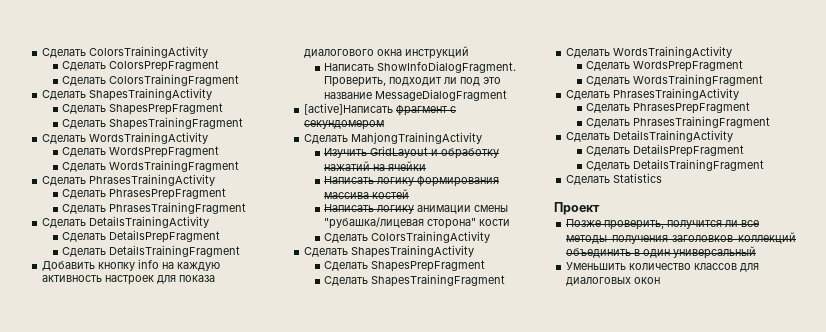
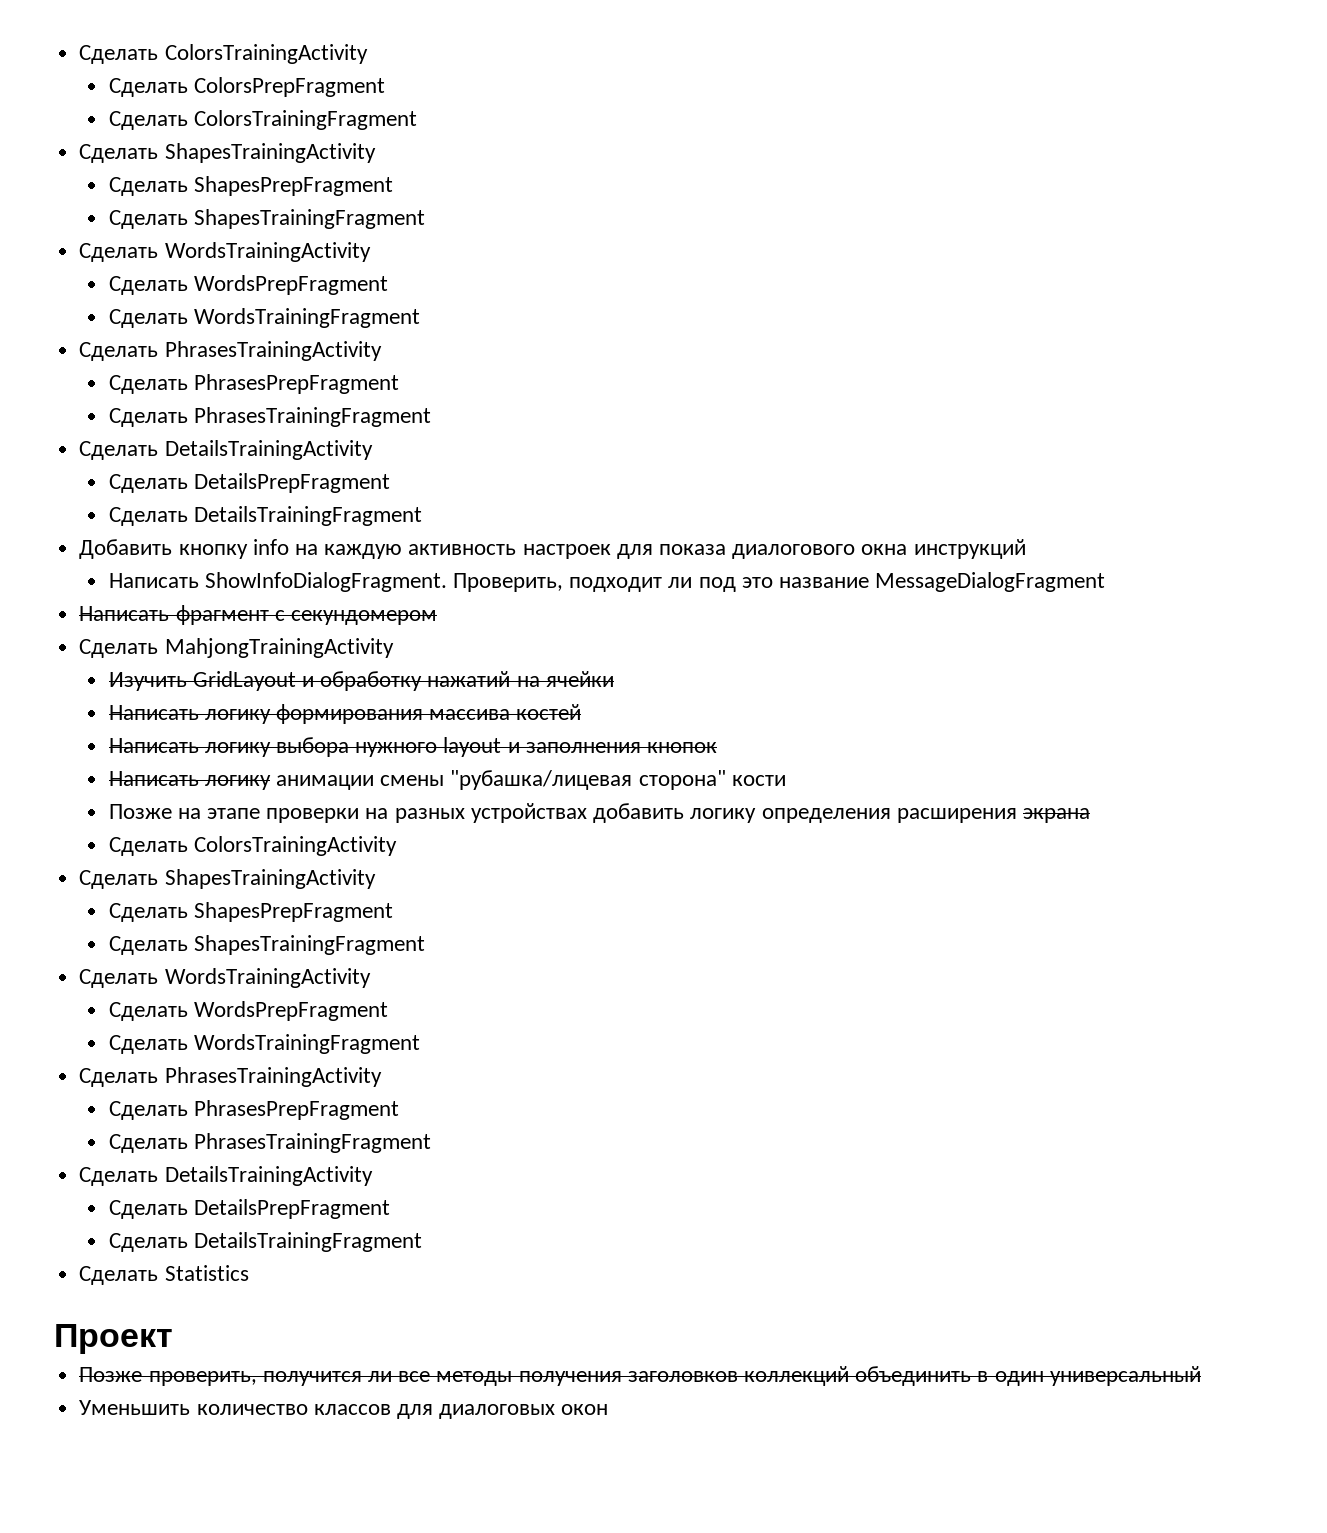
[304,103,394,115] [active]Написать -> [79,606,170,621] Написать
(410, 194) none -> [108,737,718,757] // Написать логику выбора нужного layout и заполнения кнопок
(511, 222) none -> [108,803,1090,823] // Позже на этапе проверки на разных устройствах добавить логику определения расширения экрана

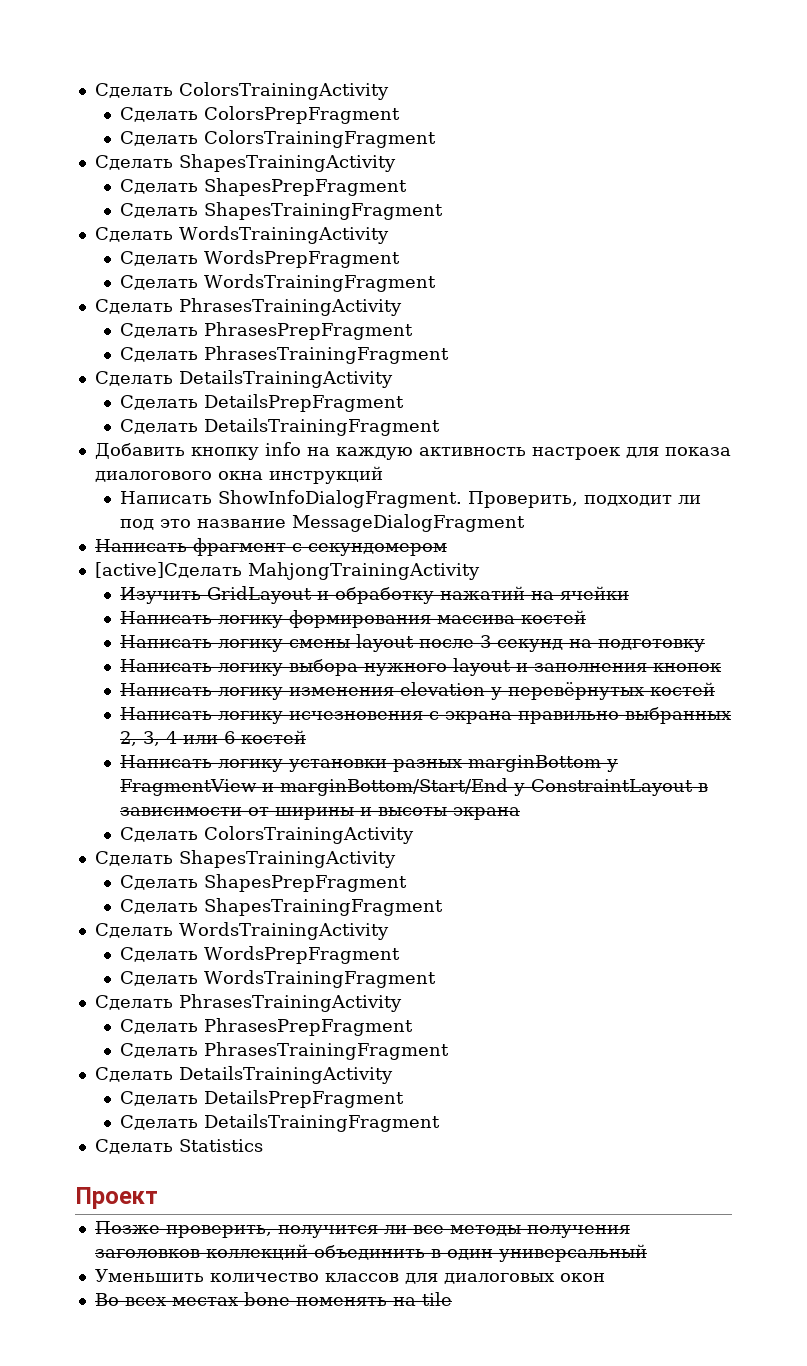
[79,639,159,658] Сделать -> [94,562,242,578] [active]Сделать
(582, 712) none -> [120,634,706,652] // Написать логику смены layout после 3 секунд на подготовку
[276,770,786,790] [108,803,1017,823] анимации смены "рубашка/лицевая сторона" кости // Позже на этапе проверки на разных устройствах добавить логику определения расширения -> [289,682,716,700] [120,707,732,724] [120,730,307,746] [120,755,619,772] [120,778,709,796] [120,807,448,820] изменения elevation у перевёрнутых костей // Написать логику исчезновения с экрана правильно выбранных 2, 3, 4 или 6 костей // Написать логику установки разных marginBottom у FragmentView и marginBottom/Start/End у ConstraintLayout в зависимости от ширины и высоты
(609, 1409) none -> [94,1292,452,1306] // Во всех местах bone поменять на tile

